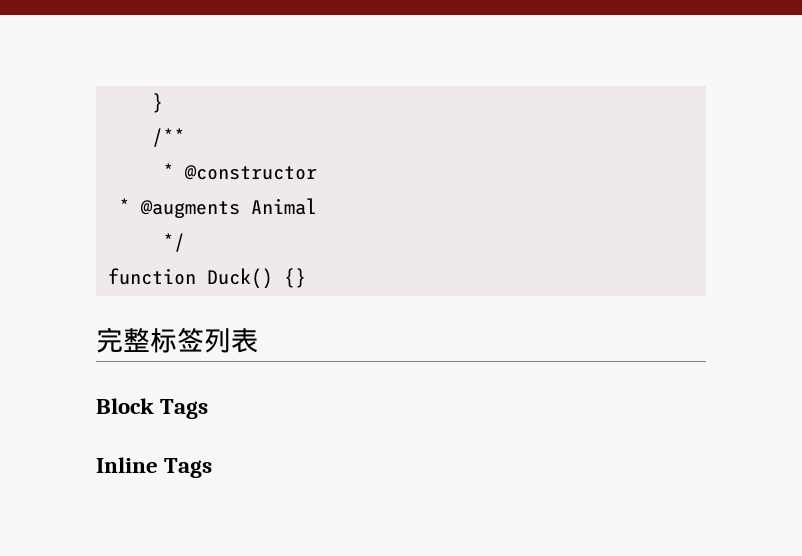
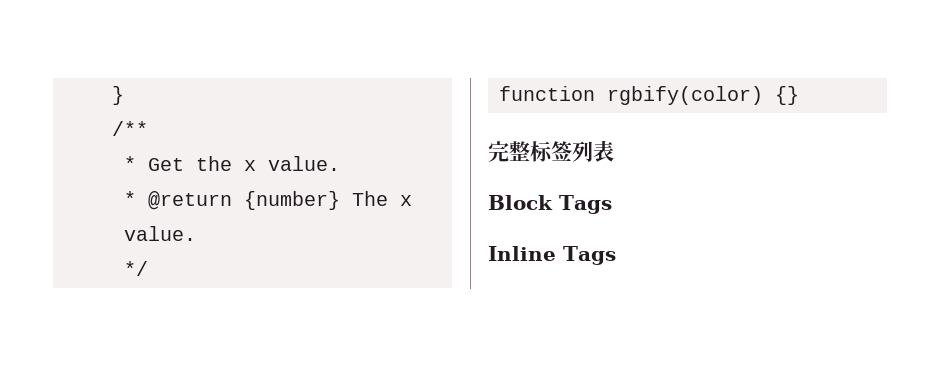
[184,165,317,180] [119,198,317,218] @constructor // * @augments Animal -> [147,156,340,171] [123,191,412,210] [123,226,196,241] Get the x value. // * @return {number} The x value.
[207,268,273,289] Duck() -> [606,86,763,105] rgbify(color)

